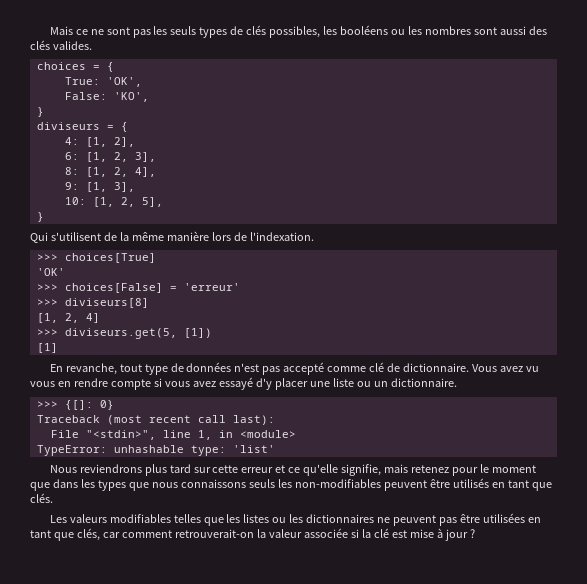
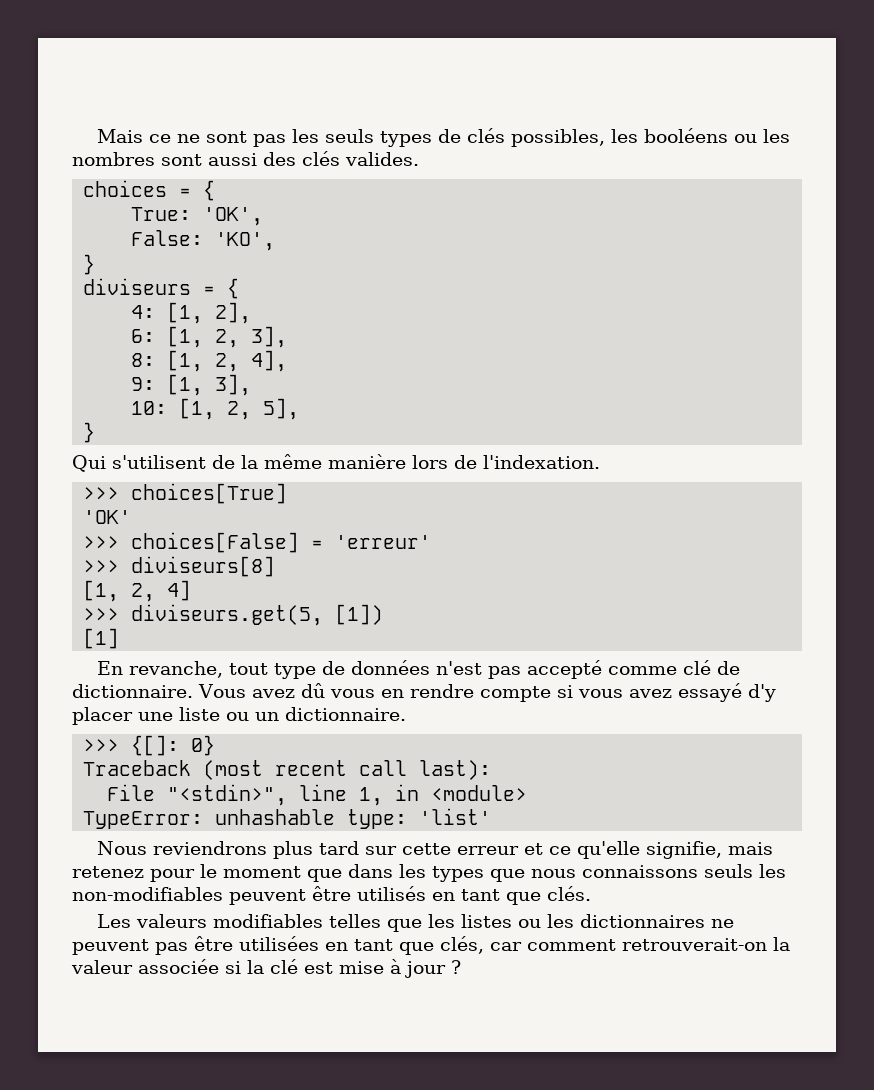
[526,366,540,372] vu -> [300,683,325,698] dû

